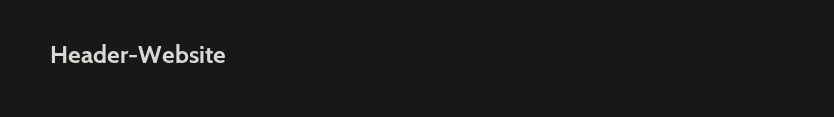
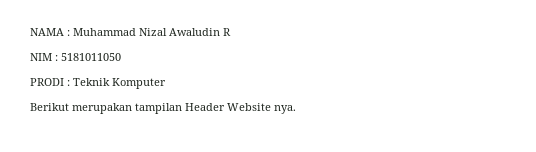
[50,44,226,63] Header-Website -> [30,28,231,36] [30,53,121,61] [30,78,166,89] [30,103,296,114] NAMA : Muhammad Nizal Awaludin R // NIM : 5181011050 // PRODI : Teknik Komputer // Berikut merupakan tampilan Header Website nya.

